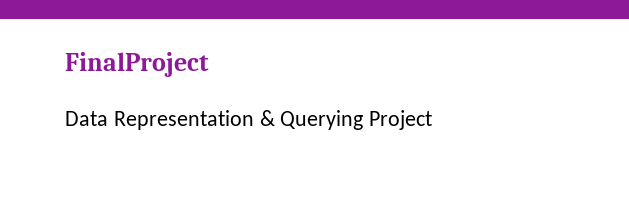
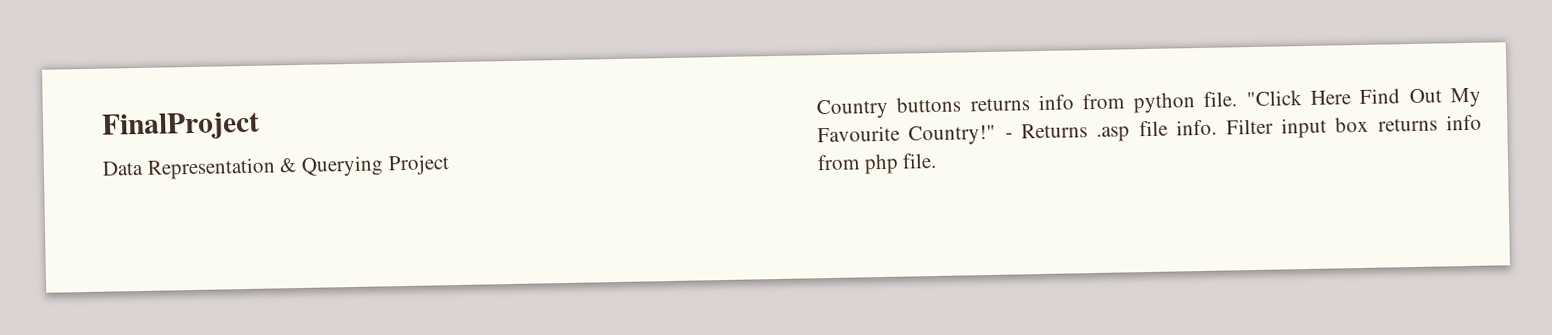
(433, 120) none -> [816,87,1481,120] [817,114,1482,146] [817,152,938,175] // Country buttons returns info from python file. "Click Here Find Out My Favourite Country!" - Returns .asp file info. Filter input box returns info from php file.

